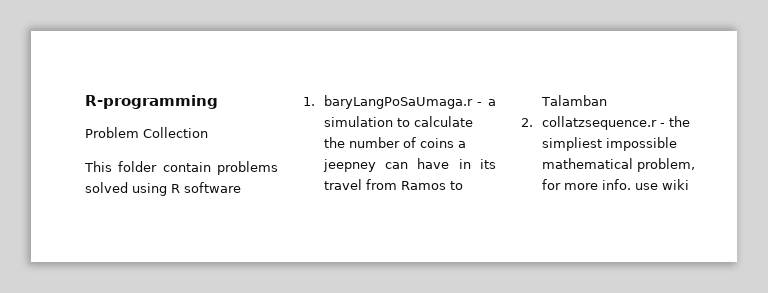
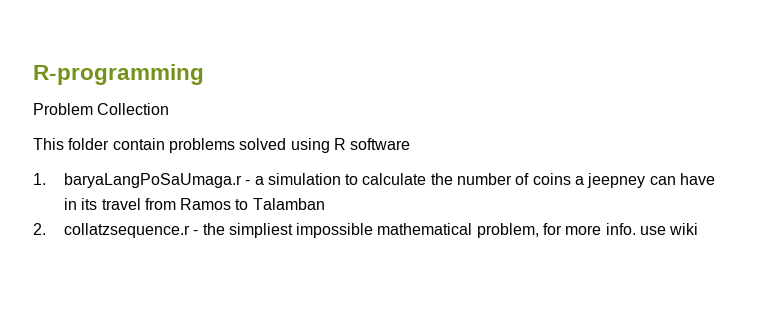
[323,95,473,109] baryLangPoSaUmaga.r -> [63,173,242,188] baryaLangPoSaUmaga.r

